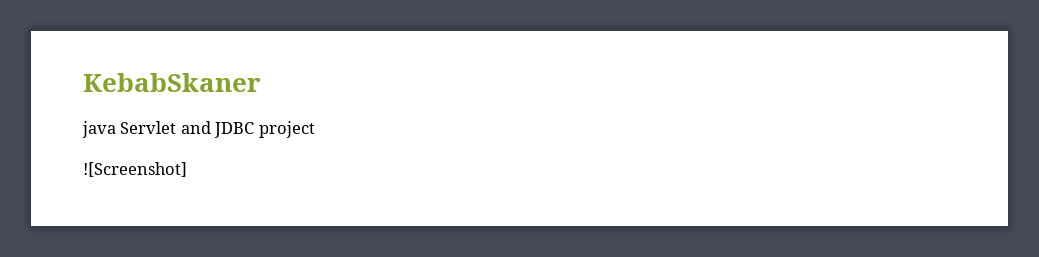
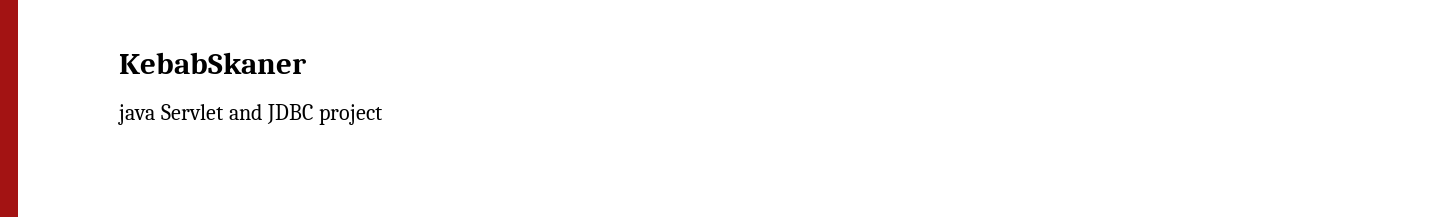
[83,162,187,177] // ![Screenshot] -> (383, 114) none

